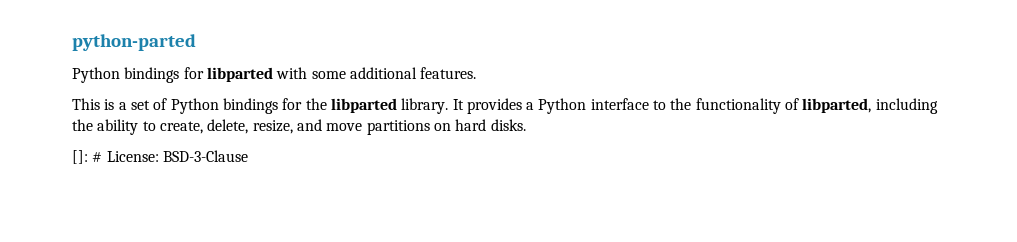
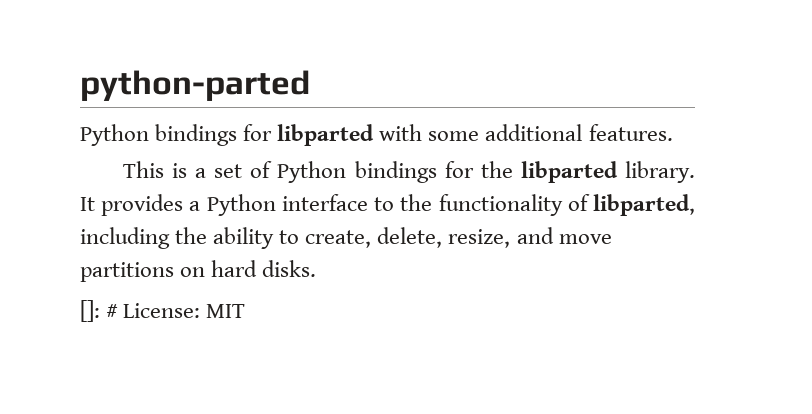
[162,150,248,162] BSD-3-Clause -> [206,304,246,318] MIT

